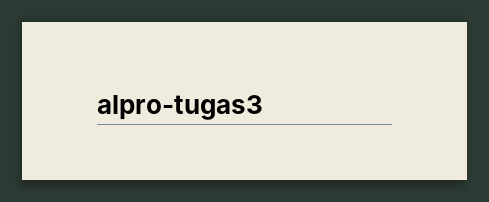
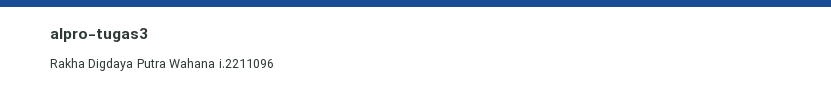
(263, 107) none -> [50,58,274,71] // Rakha Digdaya Putra Wahana i.2211096

